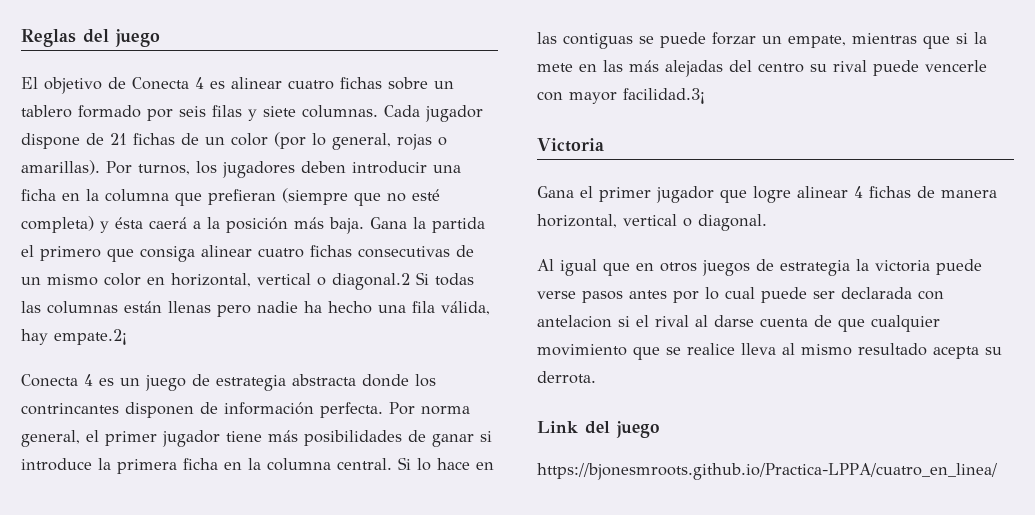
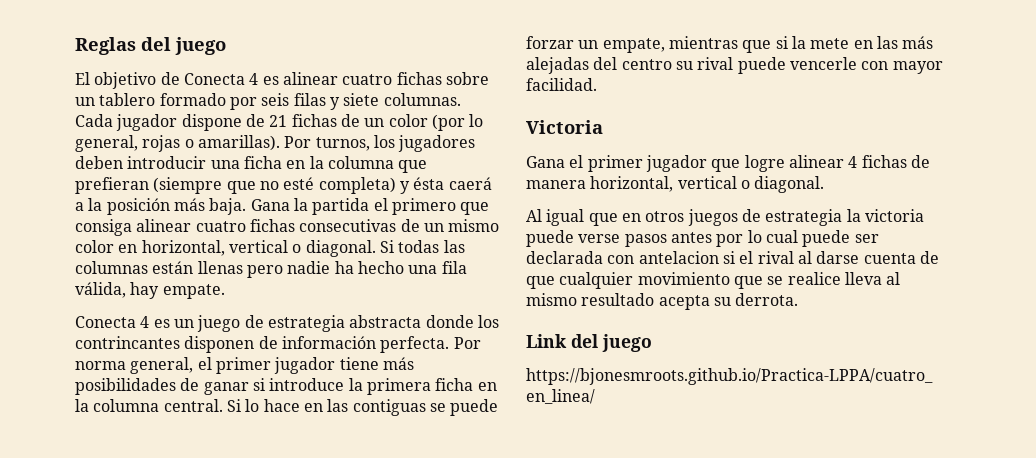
[332,273,410,290] diagonal.2 -> [305,240,376,257] diagonal.
[54,329,127,345] empate.2¡ -> [162,284,225,299] empate.
[623,88,705,104] facilidad.3¡ -> [526,78,597,91] facilidad.

